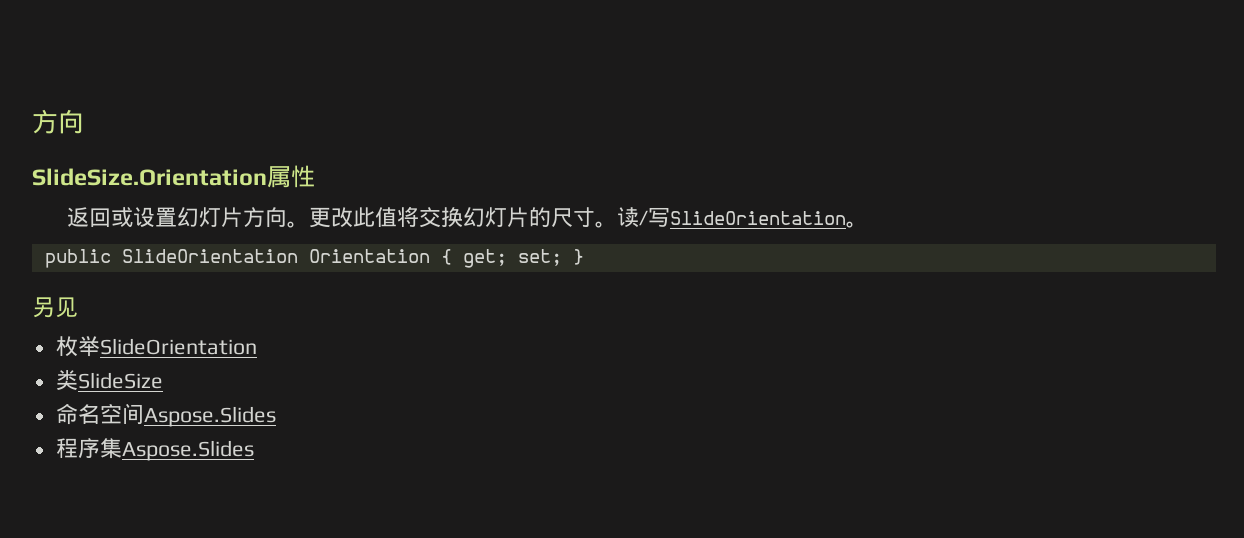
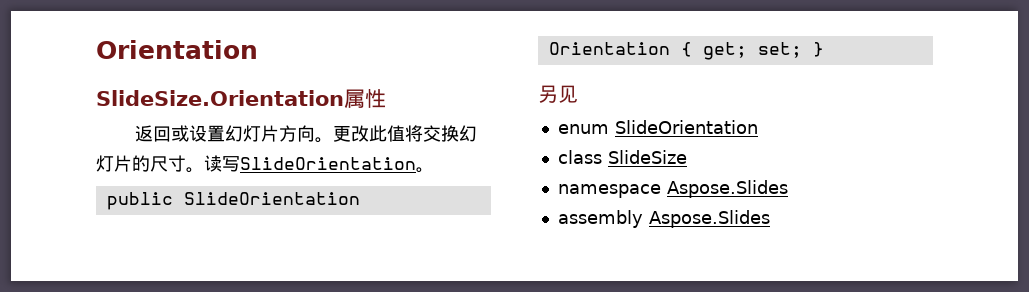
[32,109,84,134] 方向 -> [96,40,258,59] Orientation
[638,210,648,226] / -> (222, 163) none
[55,336,100,357] 枚举 -> [557,124,609,134] enum
[55,370,78,390] 类 -> [557,150,602,164] class
[55,403,144,425] 命名空间 -> [557,184,661,198] namespace
[55,438,122,459] 程序集 -> [557,210,643,228] assembly

